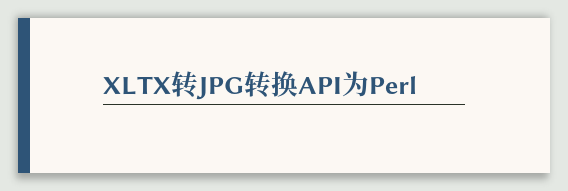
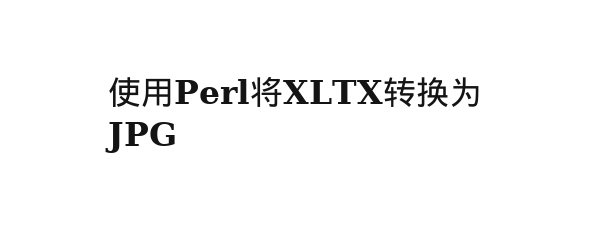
[103,71,417,100] XLTX转JPG转换API为Perl -> [108,76,482,107] [105,122,177,153] 使用Perl将XLTX转换为JPG

